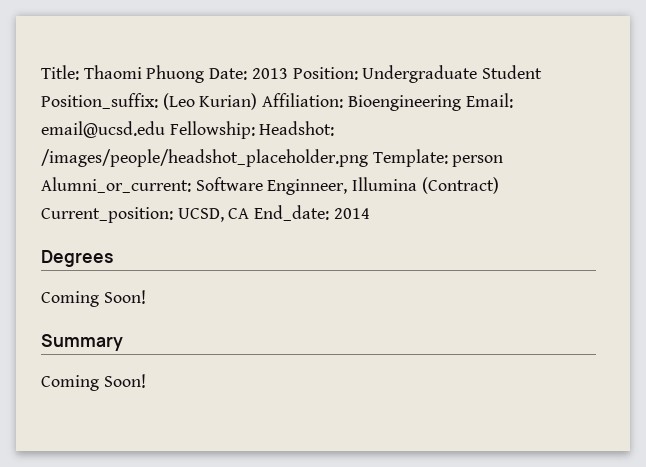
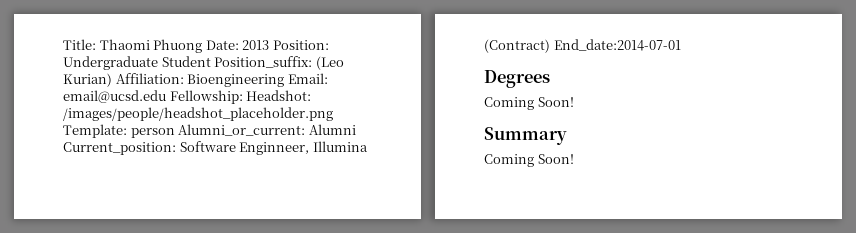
(191, 185) none -> [308,124,356,135] [63,142,176,155] Alumni Current_position:
[41,205,370,223] Current_position: UCSD, CA End_date: 2014 -> [553,39,681,51] End_date:2014-07-01

